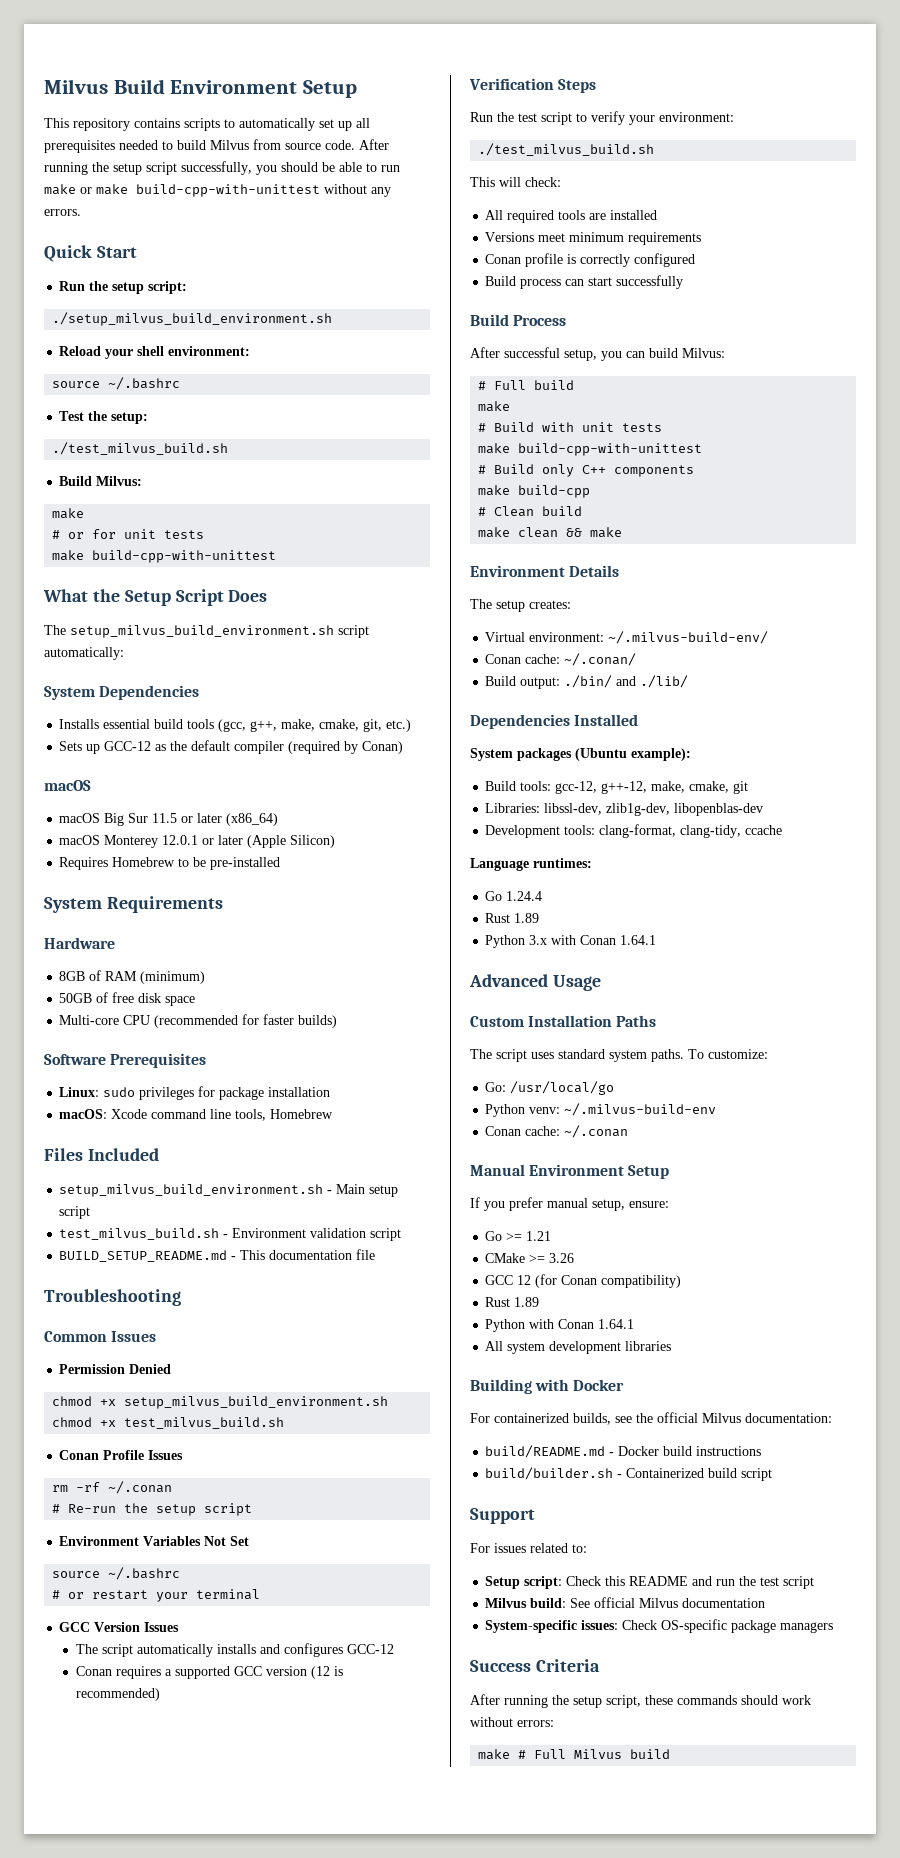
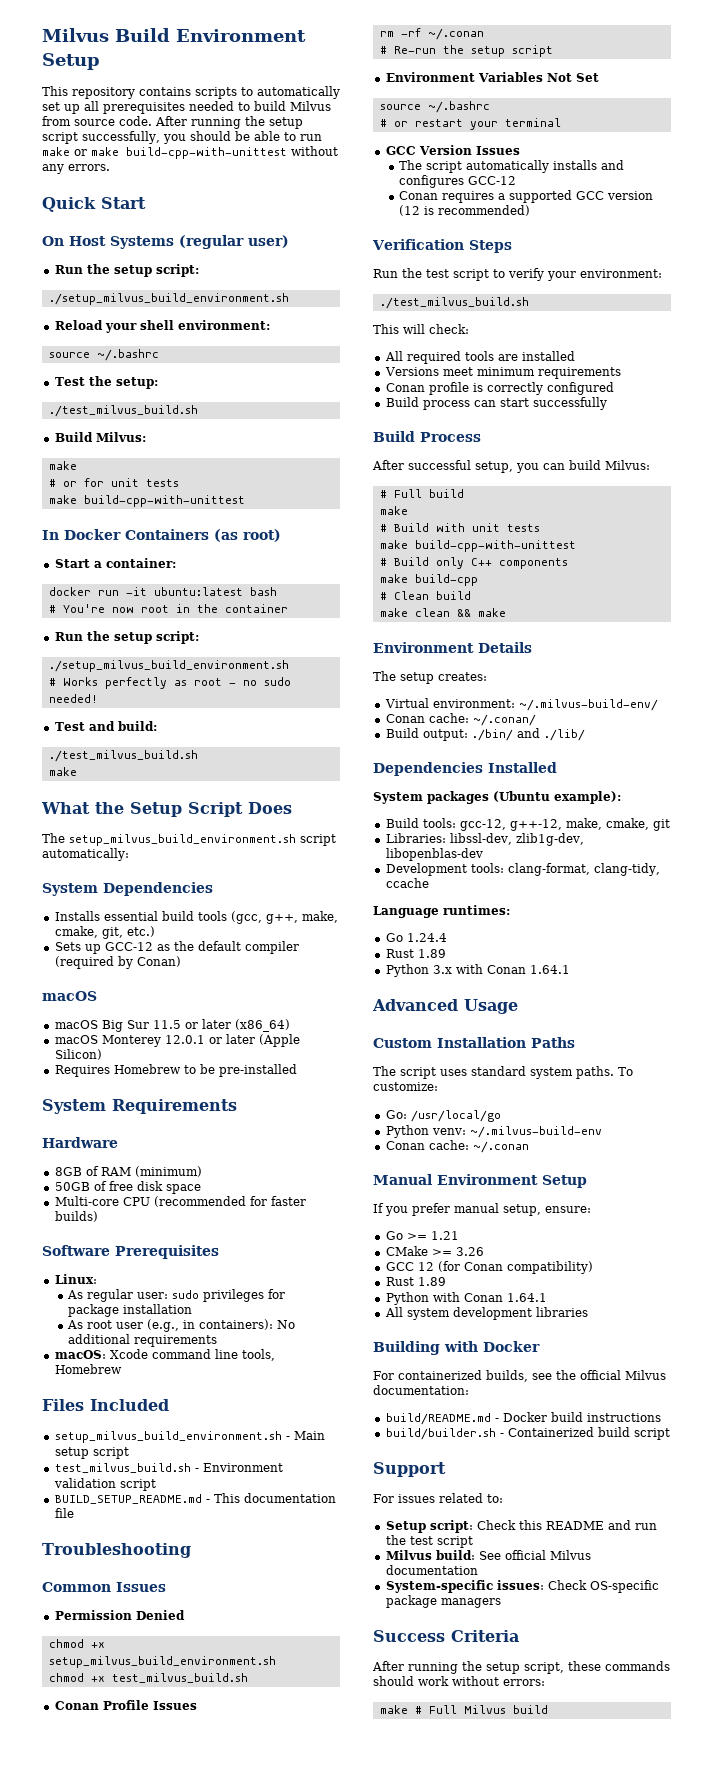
(137, 252) none -> [42,235,289,249] // On Host Systems (regular user)
(277, 556) none -> [42,529,281,542] [54,558,176,568] [48,587,277,596] [48,604,288,613] [54,631,199,644] [48,660,289,672] [48,677,291,689] [48,694,98,703] [54,721,157,731] [48,750,198,762] [48,767,77,776] // In Docker Containers (as root) // Start a container: // docker run -it ubuntu:latest bash // # You're now root in the container // Run the setup script: // ./setup_milvus_build_environment.sh // # Works perfectly as root - no sudo needed! // Test and build: // ./test_milvus_build.sh // make
(100, 1092) none -> [67,1289,169,1302] // As regular user:
(331, 1092) none -> [67,1319,296,1332] [68,1334,218,1347] // As root user (e.g., in containers): No additional requirements

